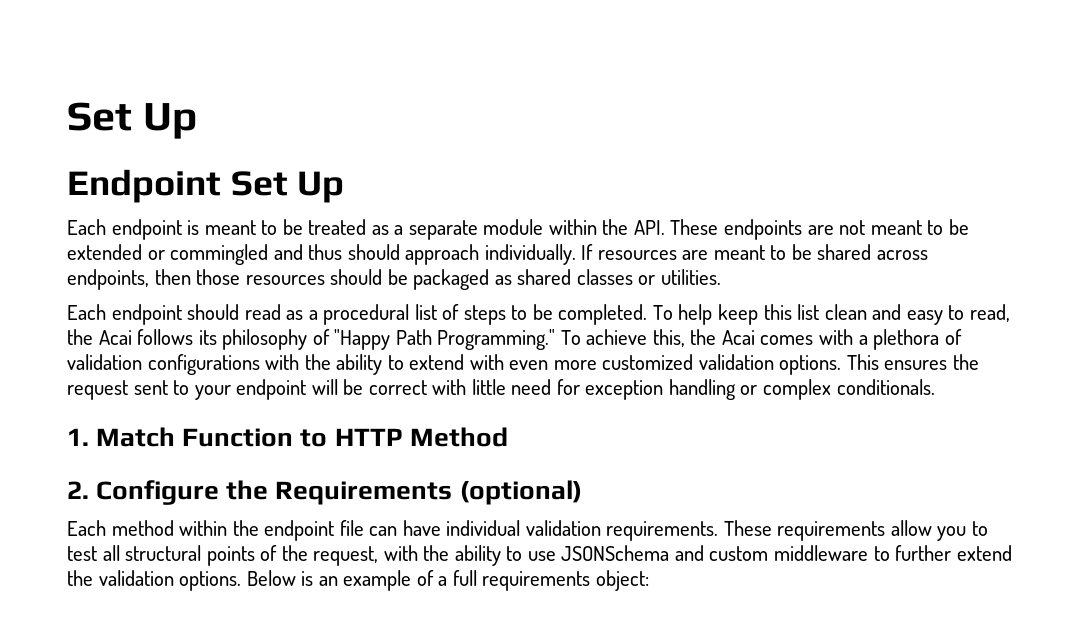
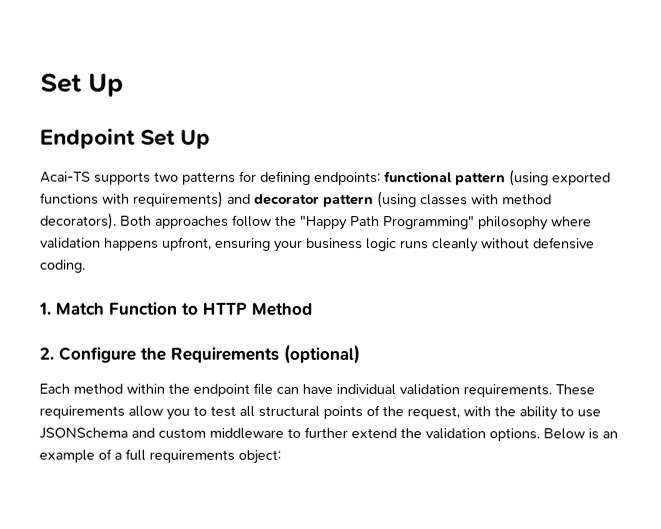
[67,219,969,240] [67,244,929,265] [67,269,721,290] [67,304,1010,325] [67,329,962,350] [67,354,980,375] [67,379,935,400] Each endpoint is meant to be treated as a separate module within the API. These endpoints are not meant to be extended or commingled and thus should approach individually. If resources are meant to be shared across endpoints, then those resources should be packaged as shared classes or utilities. // Each endpoint should read as a procedural list of steps to be completed. To help keep this list clean and easy to read, the Acai follows its philosophy of "Happy Path Programming." To achieve this, the Acai comes with a plethora of validation configurations with the ability to extend with even more customized validation options. This ensures the request sent to your endpoint will be correct with little need for exception handling or complex conditionals. -> [40,169,611,187] [40,190,552,209] [40,212,592,231] [40,236,595,253] [39,259,86,273] Acai-TS supports two patterns for defining endpoints: functional pattern (using exported functions with requirements) and decorator pattern (using classes with method decorators). Both approaches follow the "Happy Path Programming" philosophy where validation happens upfront, ensuring your business logic runs cleanly without defensive coding.

